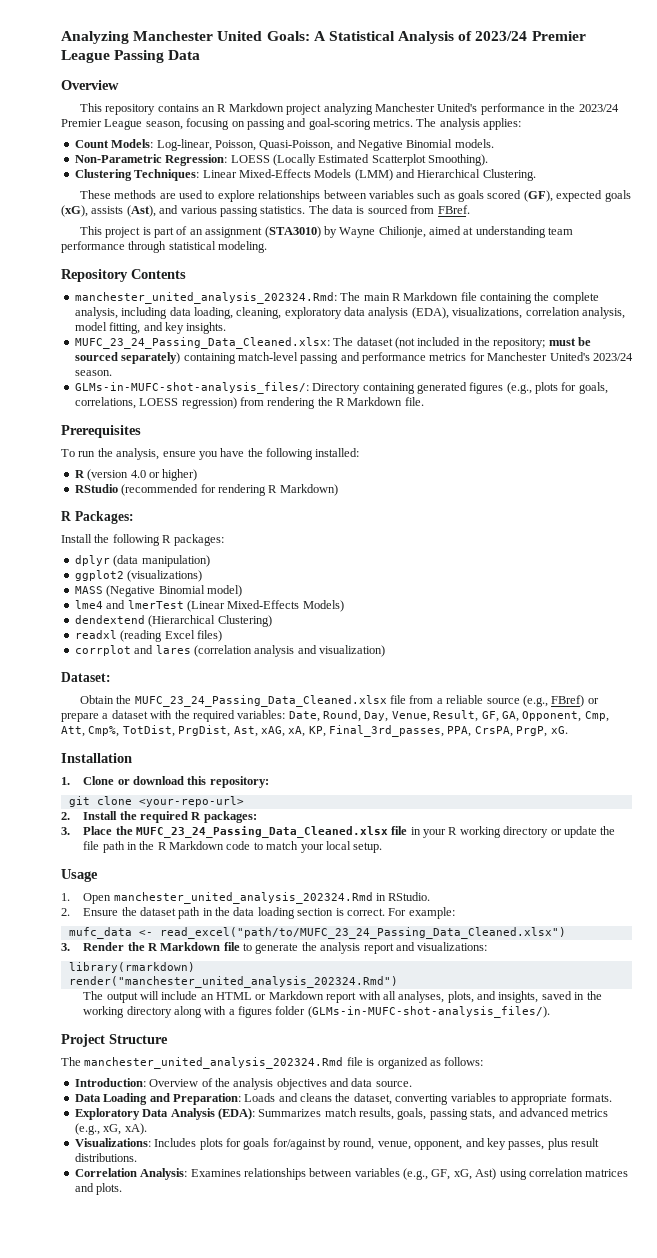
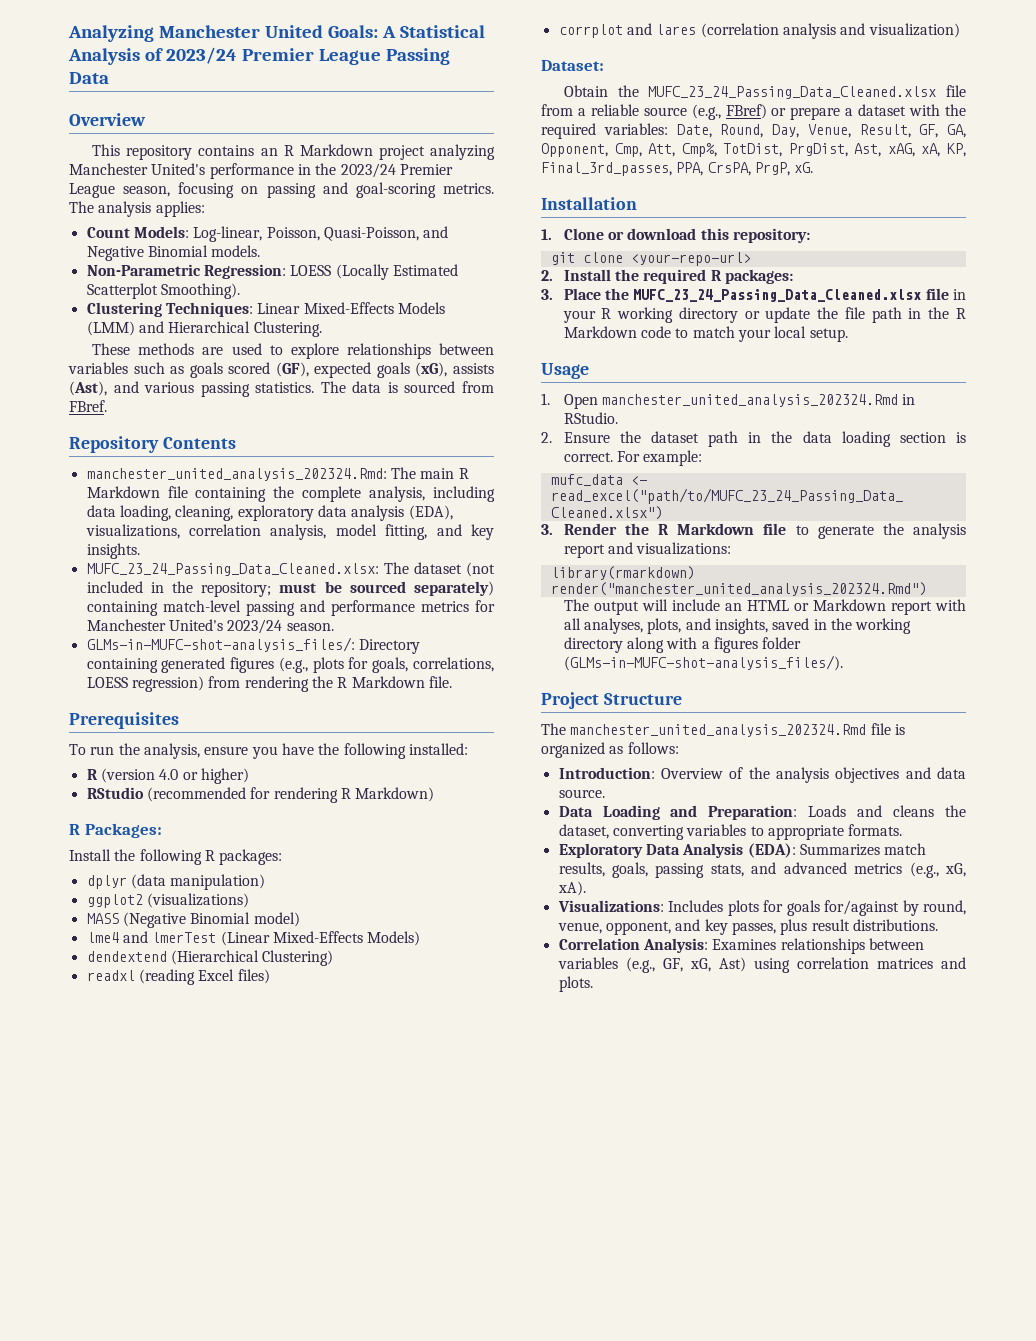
[79,226,574,238] [61,241,268,253] // This project is part of an assignment (STA3010) by Wayne Chilionje, aimed at understanding team performance through statistical modeling. -> (107, 406) none

